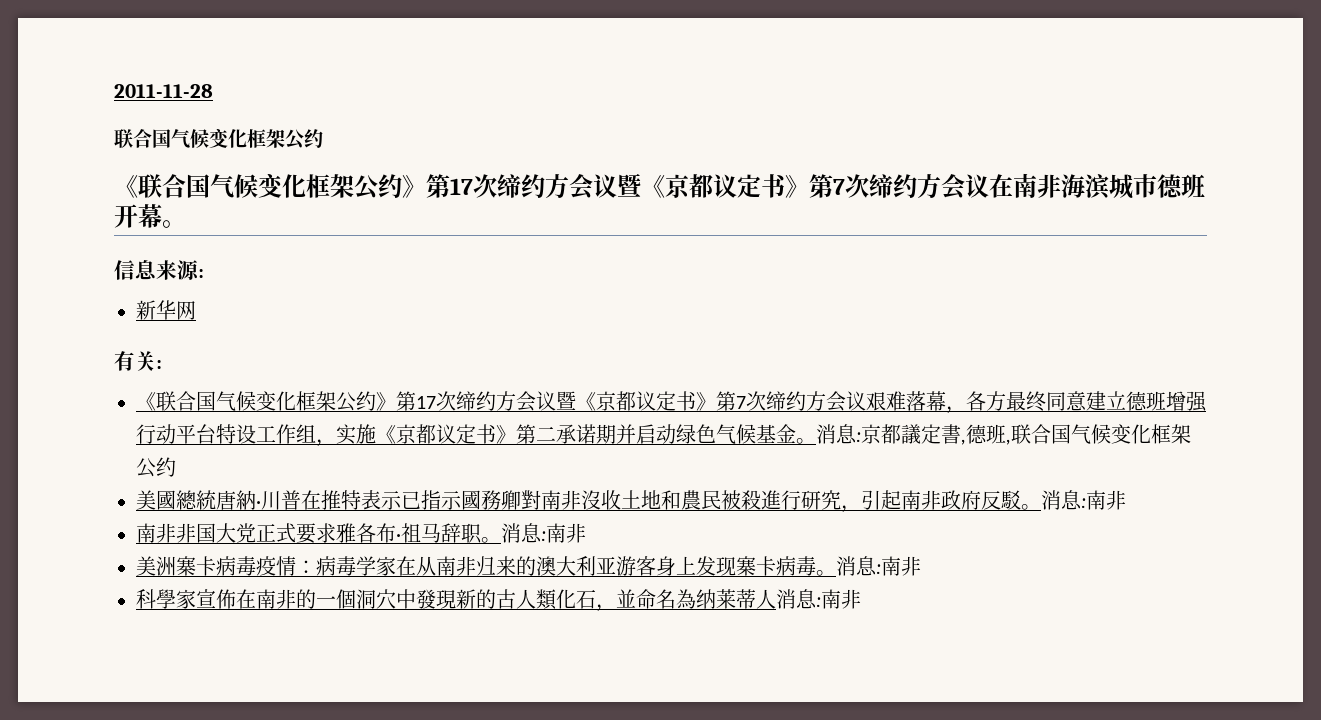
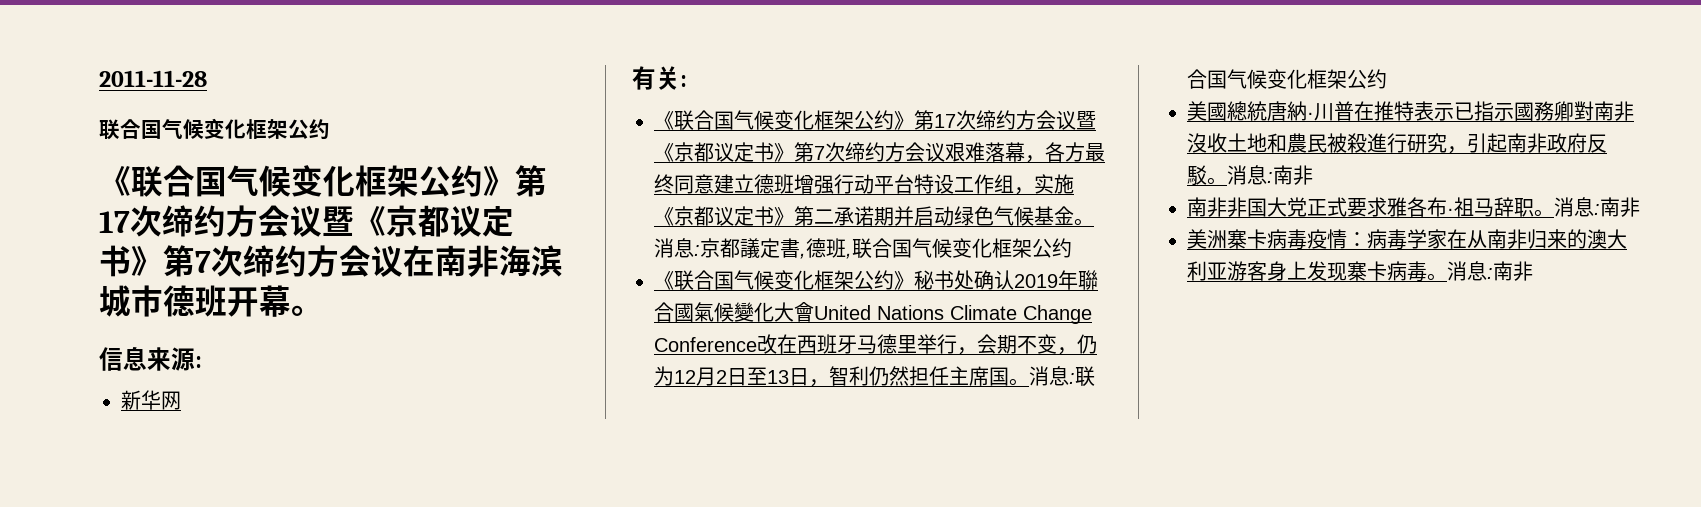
(176, 467) none -> [654,270,1098,291] [654,302,1092,324] [654,334,1097,355] [654,366,1095,387] [1187,69,1387,89] // 《联合国气候变化框架公约》秘书处确认2019年聯合國氣候變化大會United Nations Climate Change Conference改在西班牙马德里举行，会期不变，仍为12月2日至13日，智利仍然担任主席国。消息:联合国气候变化框架公约
[136,589,861,612] // 科學家宣佈在南非的一個洞穴中發現新的古人類化石，並命名為纳莱蒂人消息:南非 -> (1533, 271) none

